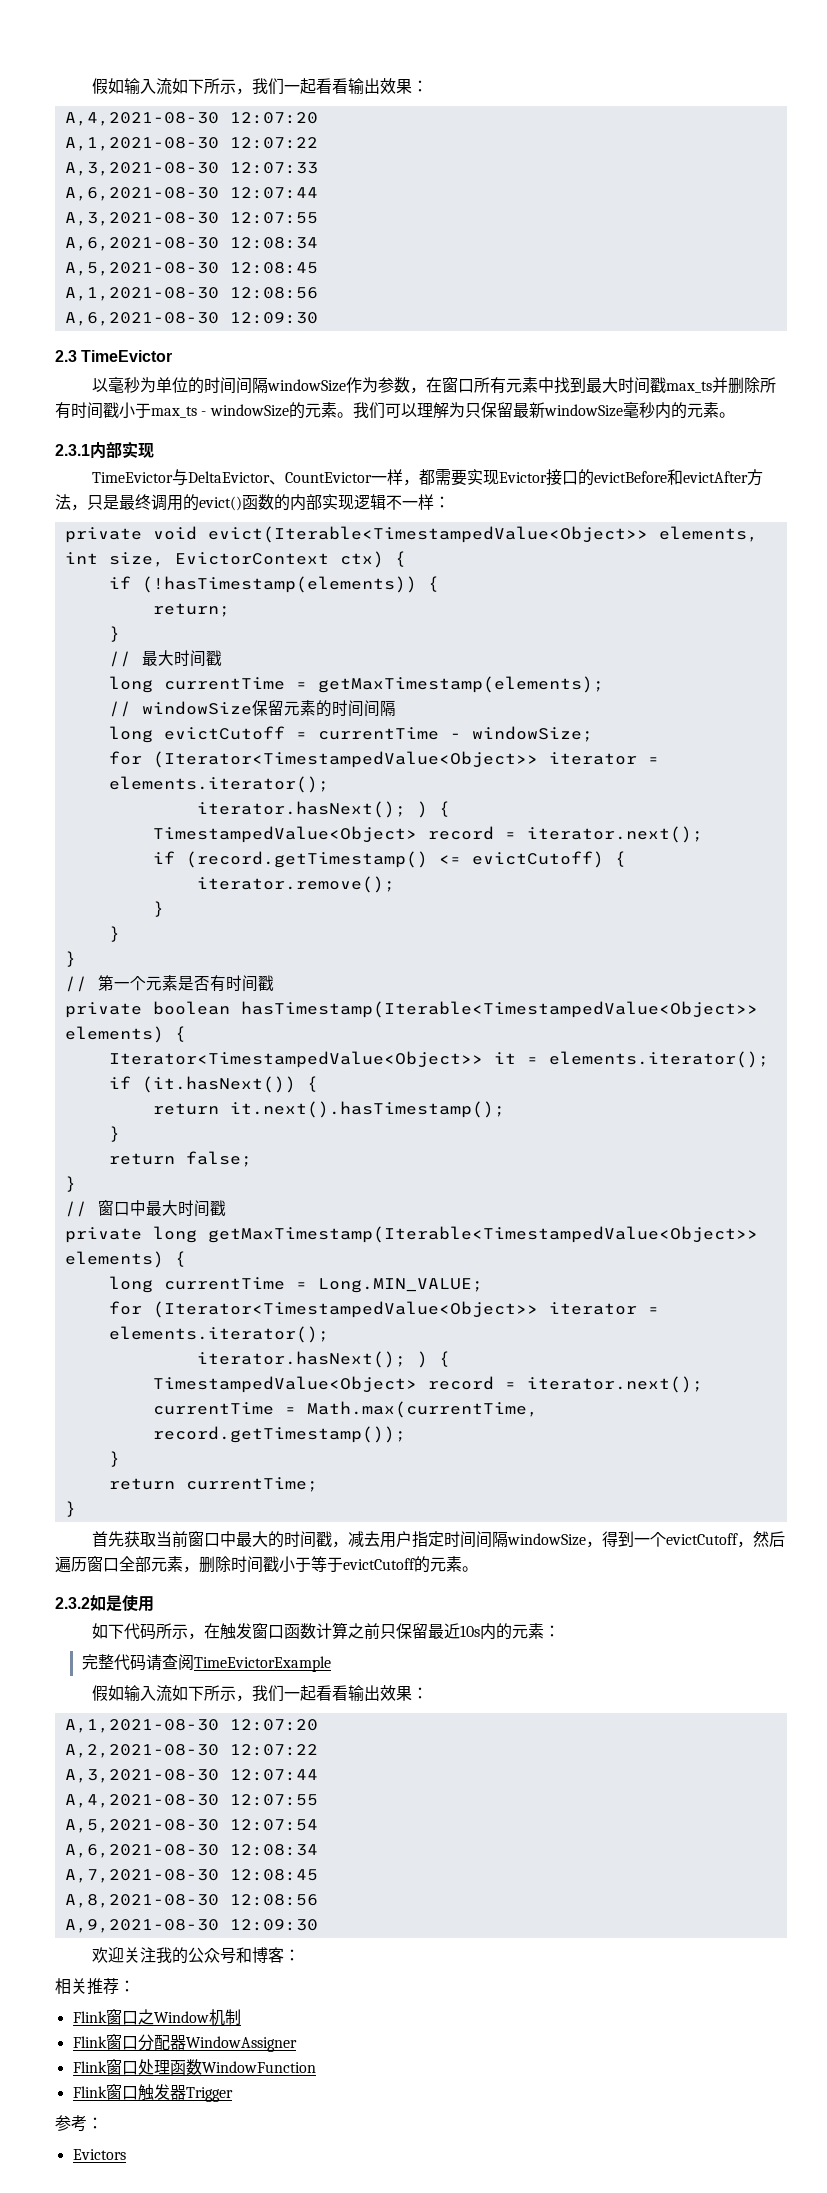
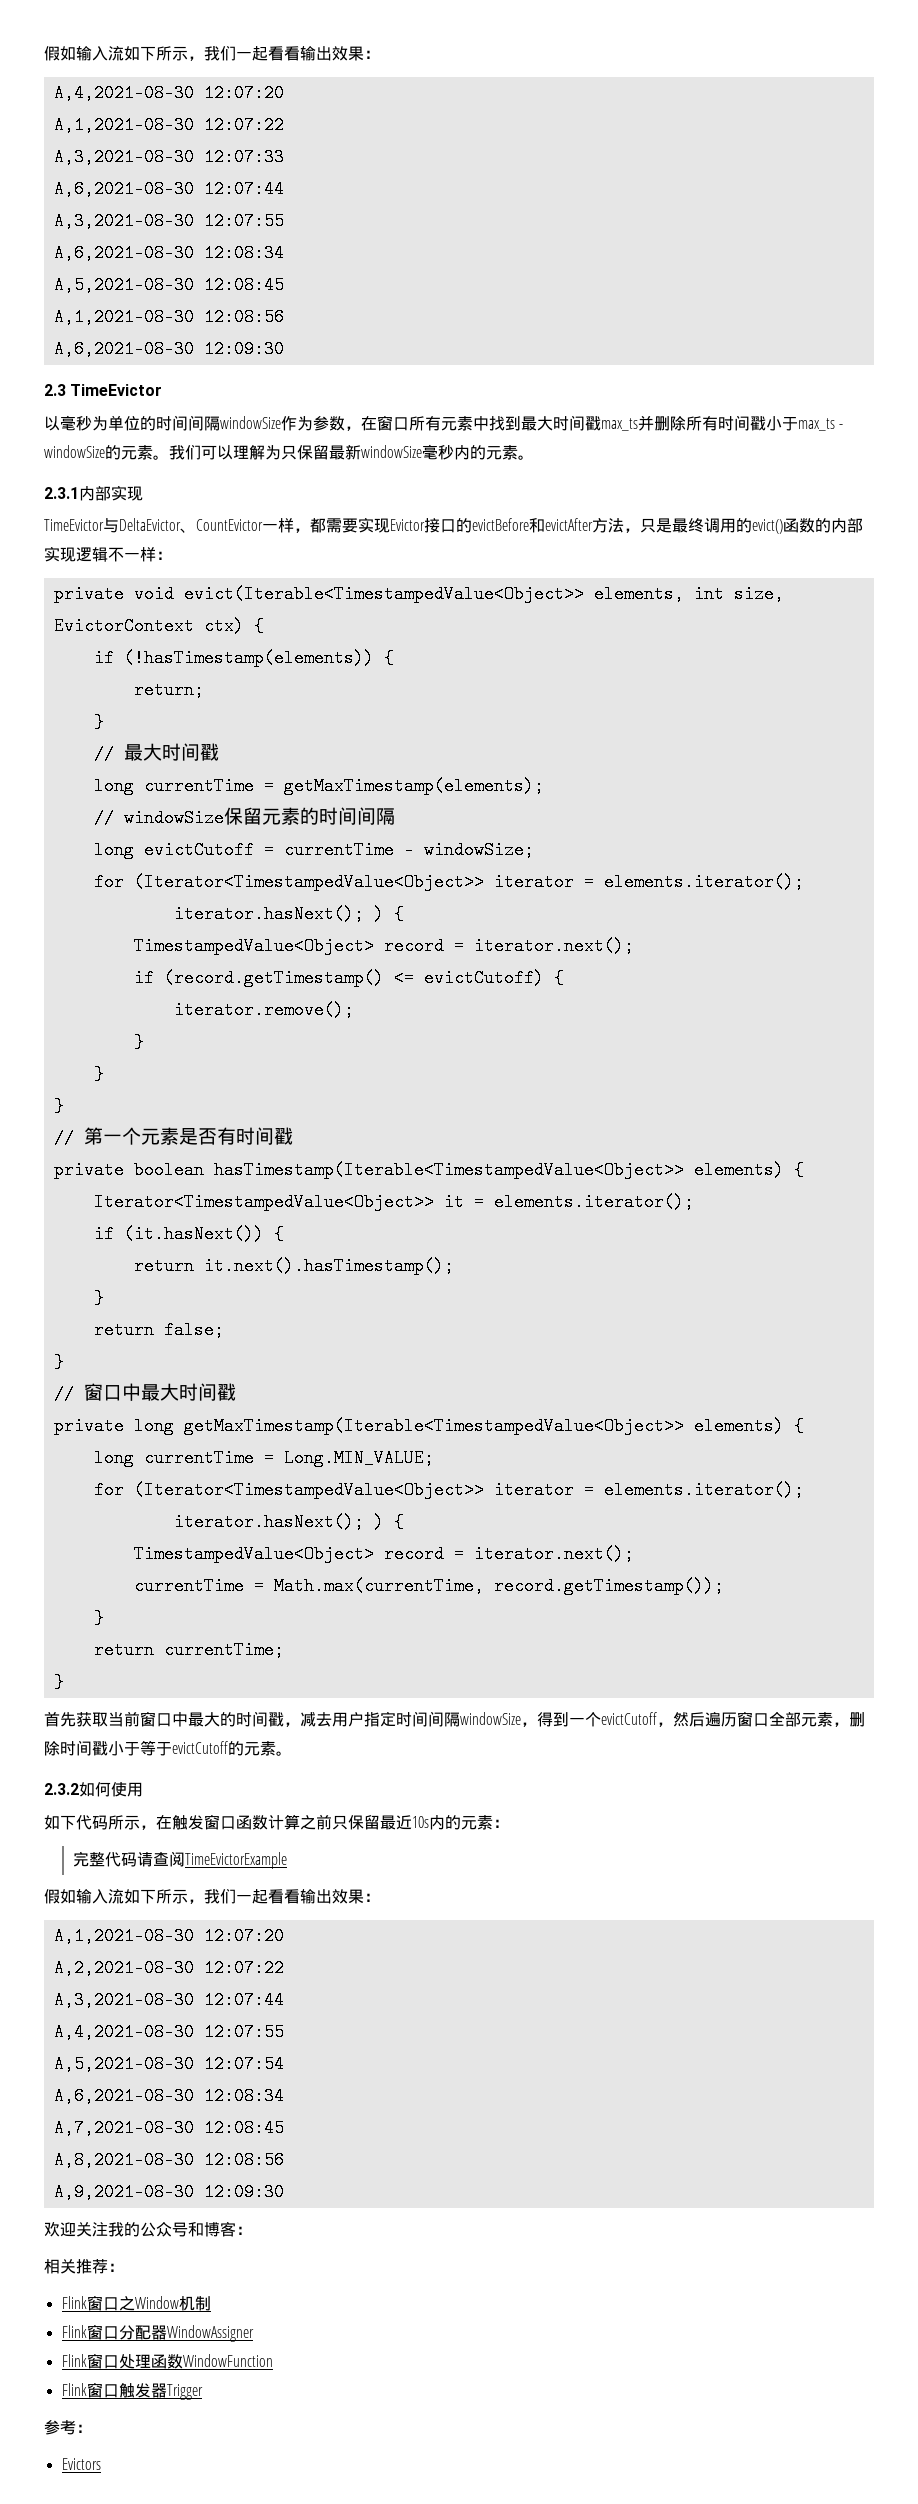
[106,1595,122,1612] 是 -> [95,1782,111,1797] 何

